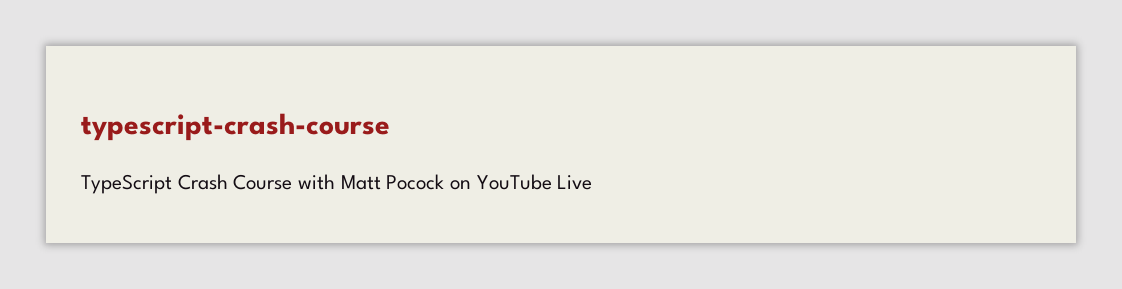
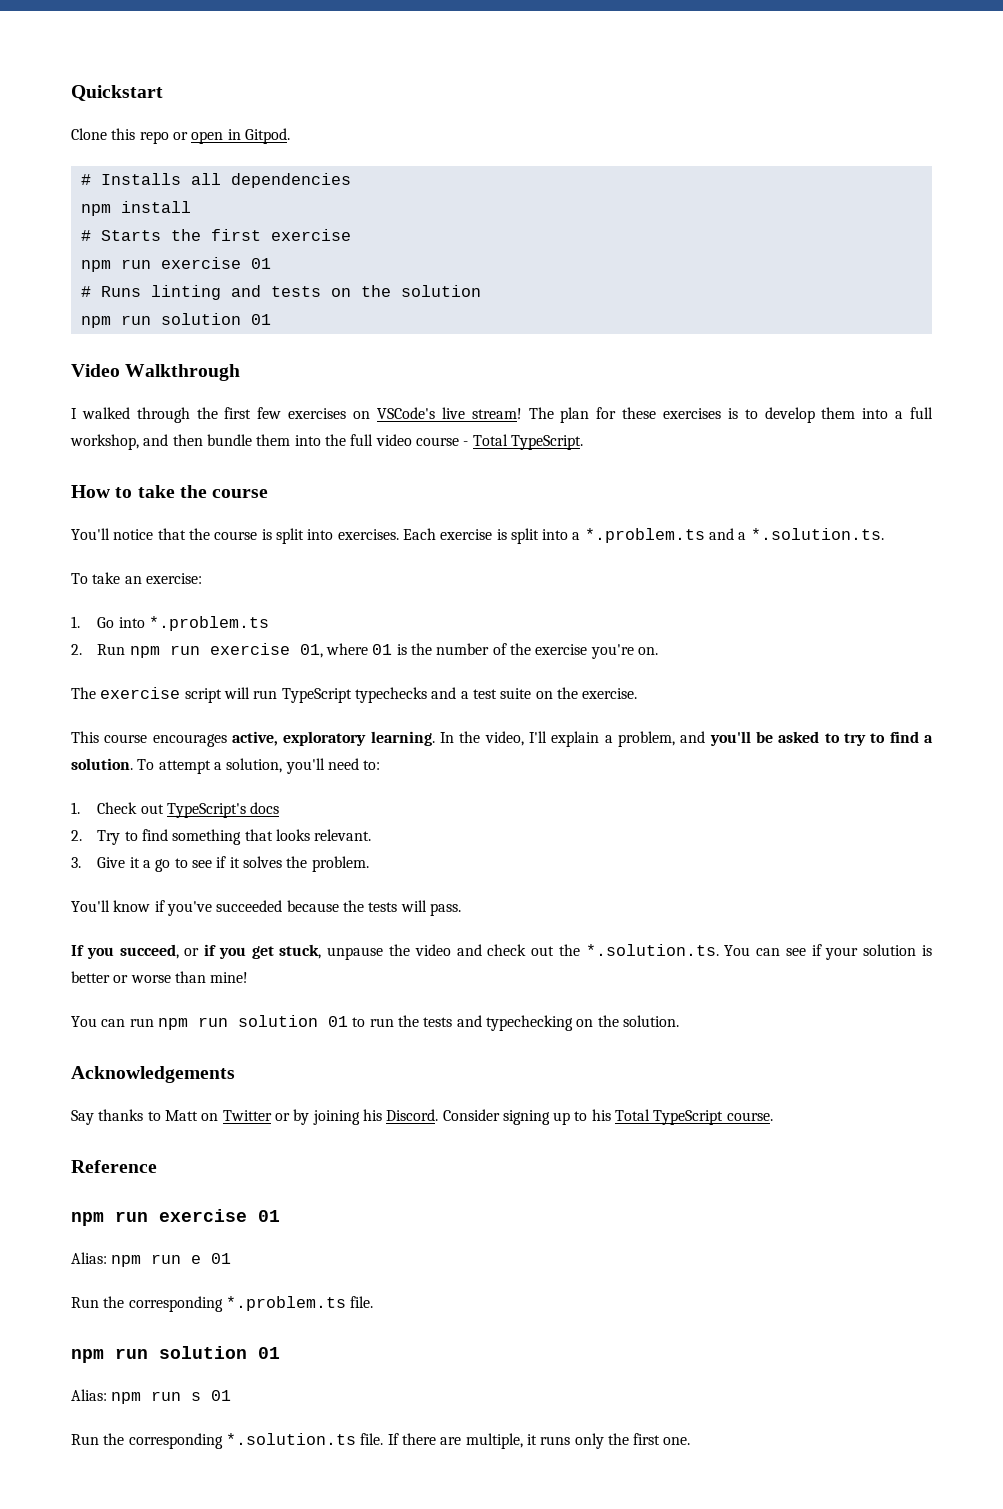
[81,113,390,141] [81,174,593,194] typescript-crash-course // TypeScript Crash Course with Matt Pocock on YouTube Live -> [71,85,163,101] [71,128,290,144] [80,173,351,188] [80,201,191,216] [80,229,351,241] [80,257,271,272] [80,285,481,300] [80,313,271,328] [71,364,241,381] [71,407,934,423] [70,434,583,450] [71,485,269,498] [71,528,884,544] [71,572,202,584] [71,616,270,631] [71,643,659,659] [71,687,638,703] [71,731,934,747] [71,758,381,774] [71,802,280,818] [71,829,372,845] [71,856,369,872] [71,900,461,916] [71,944,932,960] [71,971,249,983] [71,1015,679,1031] [71,1066,235,1083] [71,1109,773,1125] [71,1160,157,1173] [71,1209,280,1226] [71,1252,232,1267] [71,1296,374,1312] [71,1346,280,1363] [71,1389,232,1404] [71,1433,691,1449] Quickstart // Clone this repo or open in Gitpod. // # Installs all dependencies // npm install // # Starts the first exercise // npm run exercise 01 // # Runs linting and tests on the solution // npm run solution 01 // Video Walkthrough // I walked through the first few exercises on VSCode's live stream! The plan for these exercises is to develop them into a full workshop, and then bundle them into the full video course - Total TypeScript. // How to take the course // You'll notice that the course is split into exercises. Each exercise is split into a *.problem.ts and a *.solution.ts. // To take an exercise: // 1. Go into *.problem.ts // 2. Run npm run exercise 01, where 01 is the number of the exercise you're on. // The exercise script will run TypeScript typechecks and a test suite on the exercise. // This course encourages active, exploratory learning. In the video, I'll explain a problem, and you'll be asked to try to find a solution. To attempt a solution, you'll need to: // 1. Check out TypeScript's docs // 2. Try to find something that looks relevant. // 3. Give it a go to see if it solves the problem. // You'll know if you've succeeded because the tests will pass. // If you succeed, or if you get stuck, unpause the video and check out the *.solution.ts. You can see if your solution is better or worse than mine! // You can run npm run solution 01 to run the tests and typechecking on the solution. // Acknowledgements // Say thanks to Matt on Twitter or by joining his Discord. Consider signing up to his Total TypeScript course. // Reference // npm run exercise 01 // Alias: npm run e 01 // Run the corresponding *.problem.ts file. // npm run solution 01 // Alias: npm run s 01 // Run the corresponding *.solution.ts file. If there are multiple, it runs only the first one.

